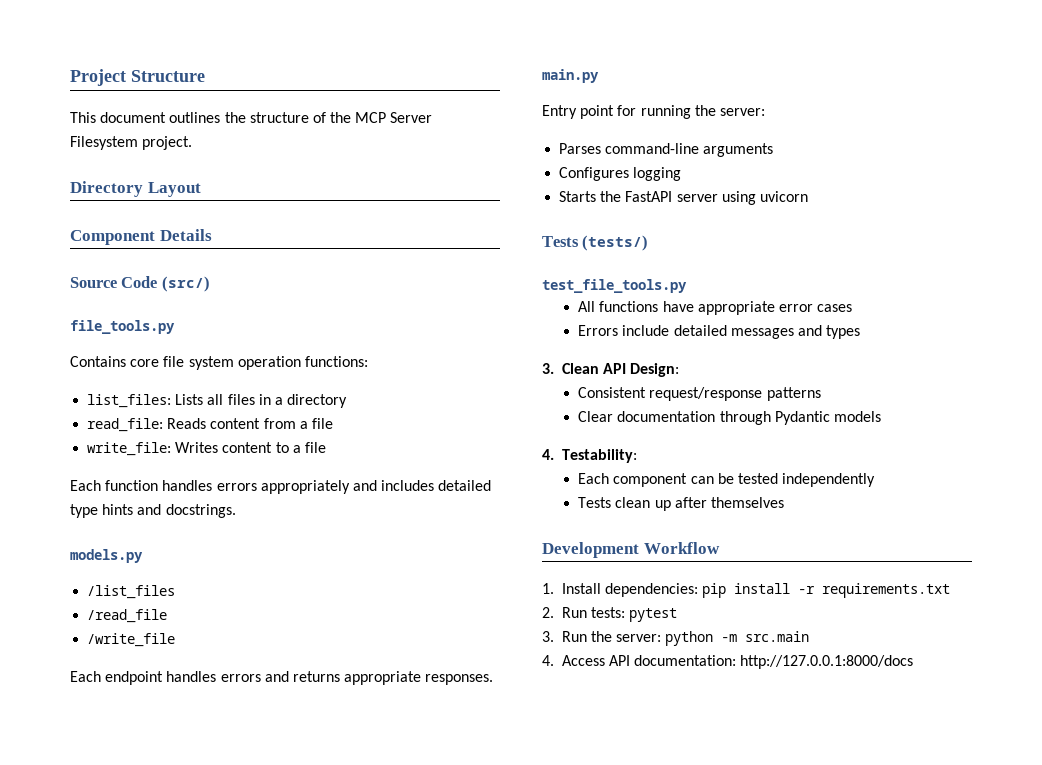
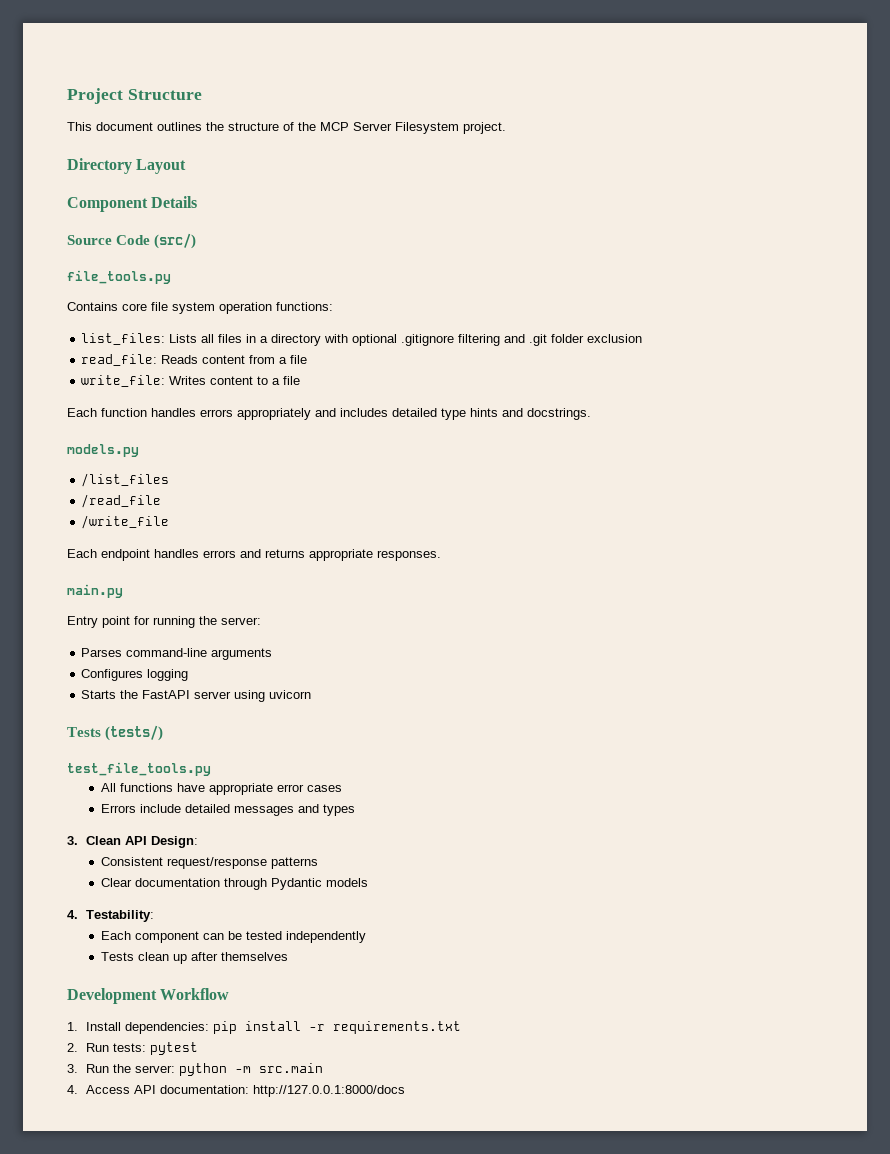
(348, 401) none -> [324,334,643,346] with optional .gitignore filtering and .git folder exclusion

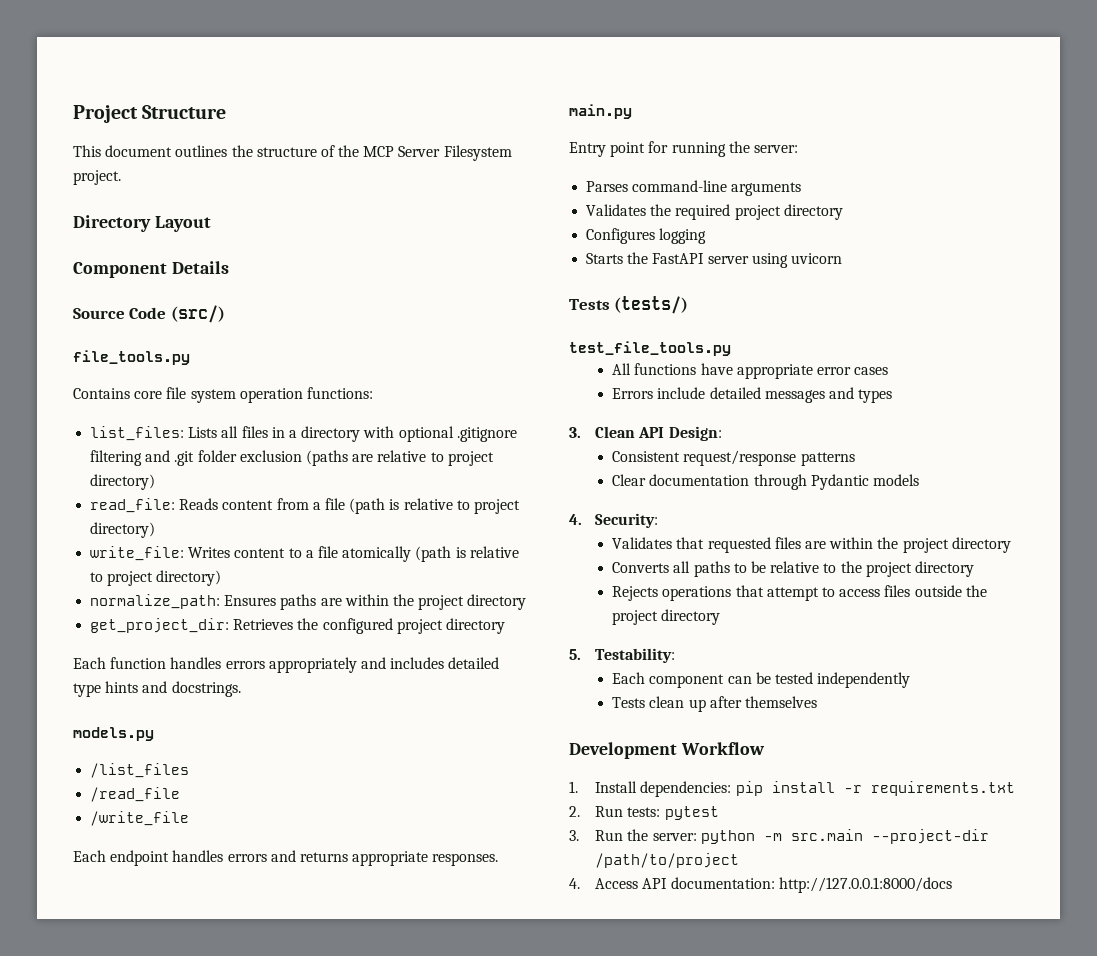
(643, 338) none -> [305,450,494,466] [90,474,156,490] (paths are relative to project directory)
(308, 359) none -> [349,498,520,514] [90,522,156,538] (path is relative to project directory)
(301, 380) none -> [342,546,519,562] [90,570,222,586] [90,594,527,610] [90,618,505,634] atomically (path is relative to project directory) // normalize_path: Ensures paths are within the project directory // get_project_dir: Retrieves the configured project directory
(273, 654) none -> [586,204,843,220] // Validates the required project directory
(78, 914) none -> [595,513,659,528] [612,537,1011,553] [612,561,974,577] [612,585,987,601] [612,609,721,625] [569,649,581,660] Security: // Validates that requested files are within the project directory // Converts all paths to be relative to the project directory // Rejects operations that attempt to access files outside the project directory // 5.
(324, 1068) none -> [871,829,989,844] [595,853,740,868] --project-dir /path/to/project

